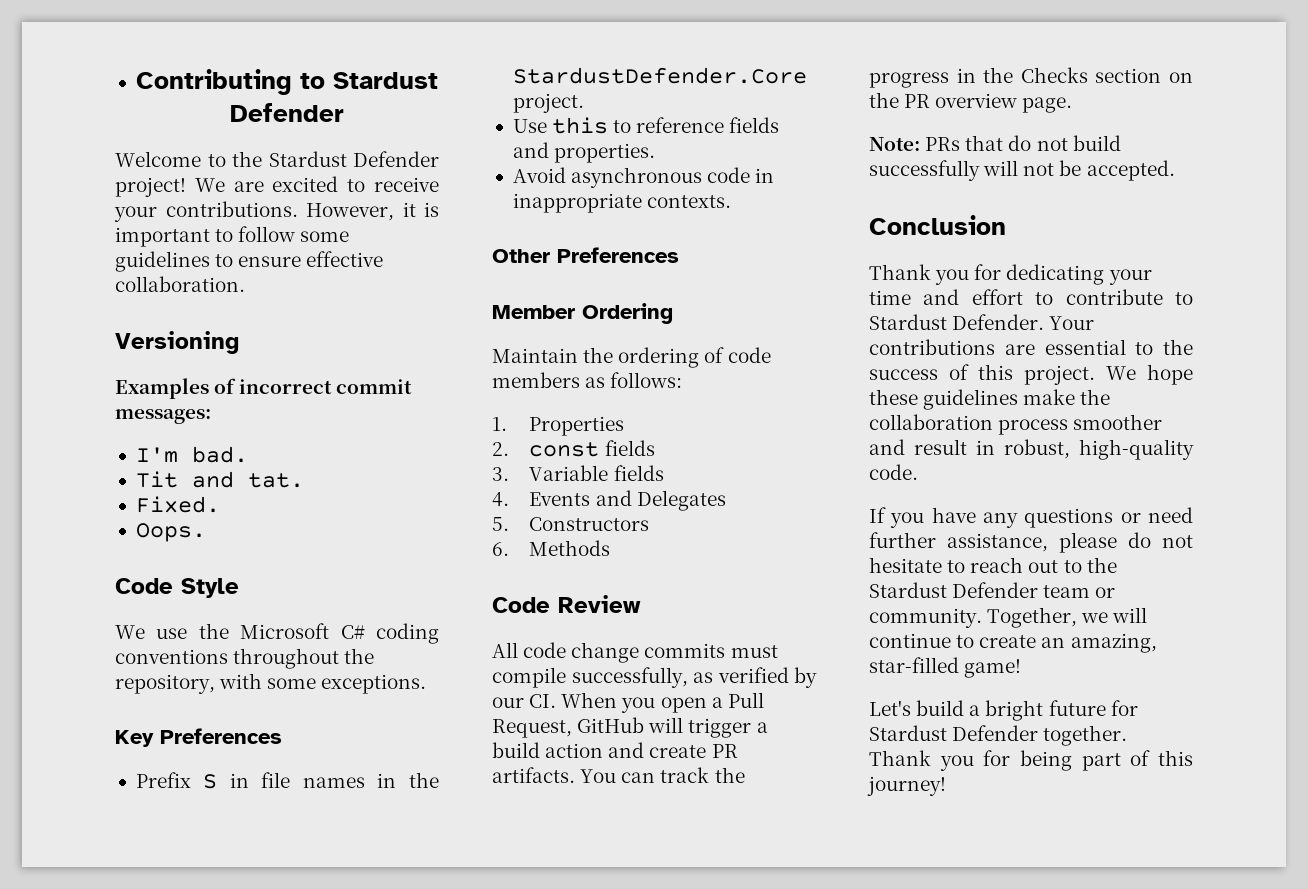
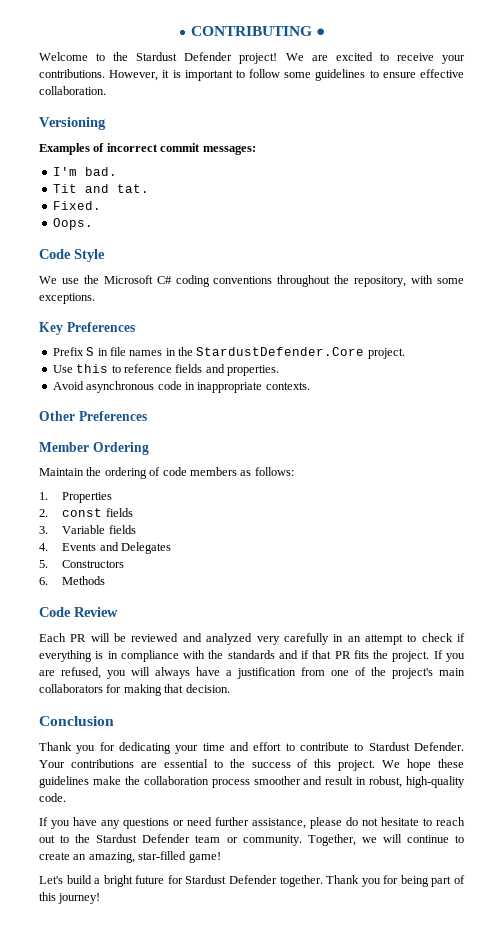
[136,69,439,95] [230,103,345,122] Contributing to Stardust Defender -> [191,26,326,36] CONTRIBUTING ●
[492,642,778,663] [492,667,817,688] [492,692,764,713] [492,717,768,738] [492,742,738,758] [492,767,745,783] [869,67,1193,88] [869,92,1073,113] [869,135,1121,151] [869,160,1175,181] All code change commits must compile successfully, as verified by our CI. When you open a Pull Request, GitHub will trigger a build action and create PR artifacts. You can track the progress in the Checks section on the PR overview page. // Note: PRs that do not build successfully will not be accepted. -> [39,633,465,645] [39,650,465,662] [39,667,465,679] [39,684,230,696] Each PR will be reviewed and analyzed very carefully in an attempt to check if everything is in compliance with the standards and if that PR fits the project. If you are refused, you will always have a justification from one of the project's main collaborators for making that decision.

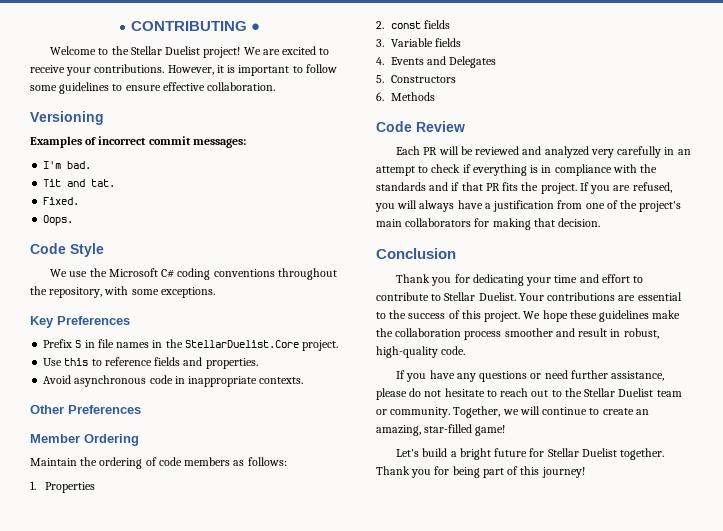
[136,52,233,61] Stardust Defender -> [130,46,201,55] Stellar Duelist
[196,347,365,356] StardustDefender.Core -> [184,340,299,348] StellarDuelist.Core
[368,742,464,751] Stardust Defender. -> [444,292,516,301] Stellar Duelist.
[96,834,191,843] Stardust Defender -> [584,388,654,397] Stellar Duelist
[185,875,277,884] Stardust Defender -> [547,448,617,457] Stellar Duelist

